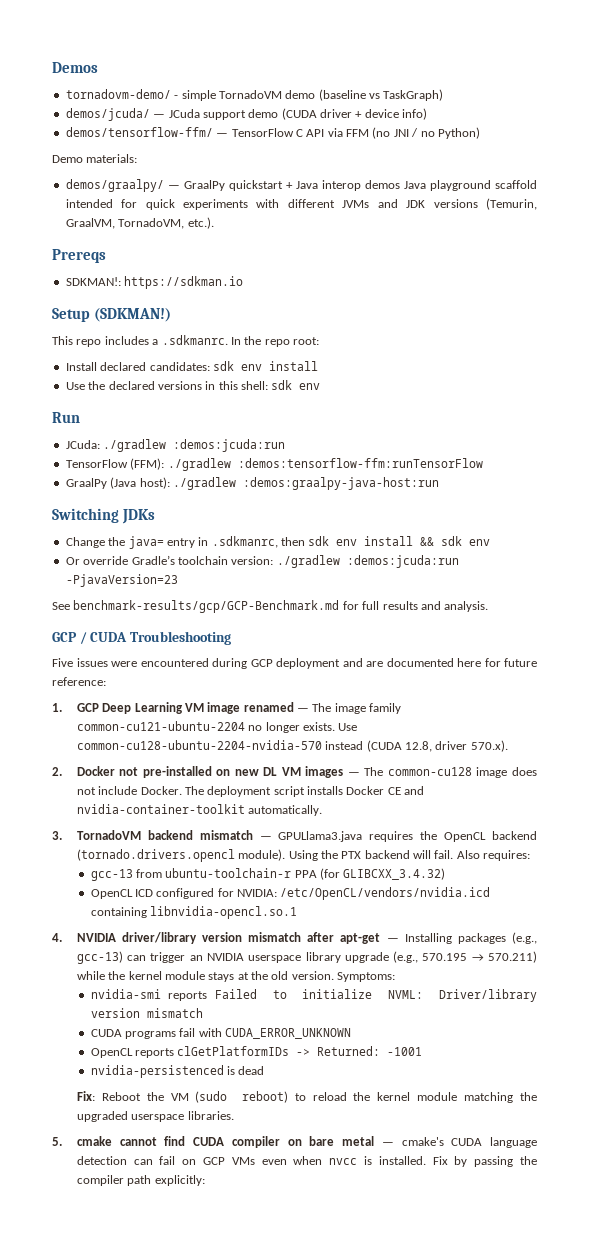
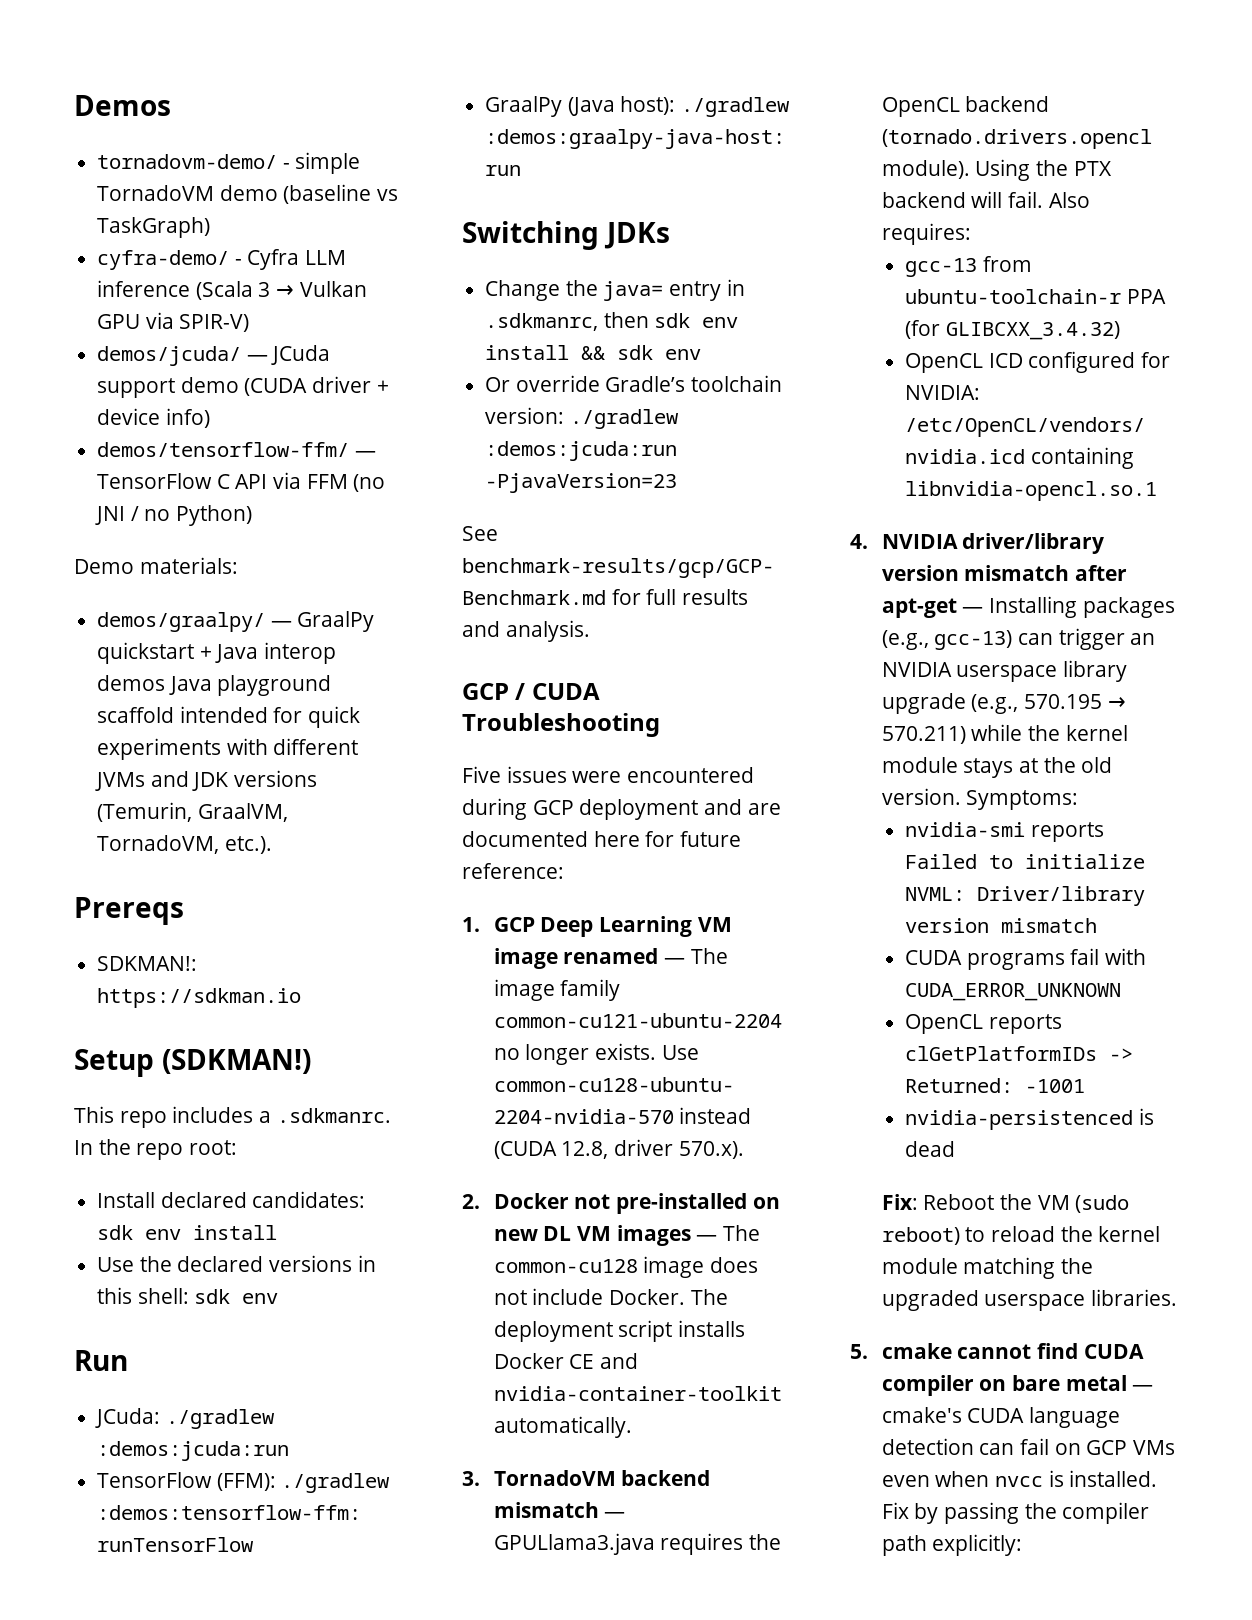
(444, 95) none -> [97,249,347,270] [97,280,367,300] [97,312,250,332] // cyfra-demo/ - Cyfra LLM inference (Scala 3 → Vulkan GPU via SPIR-V)

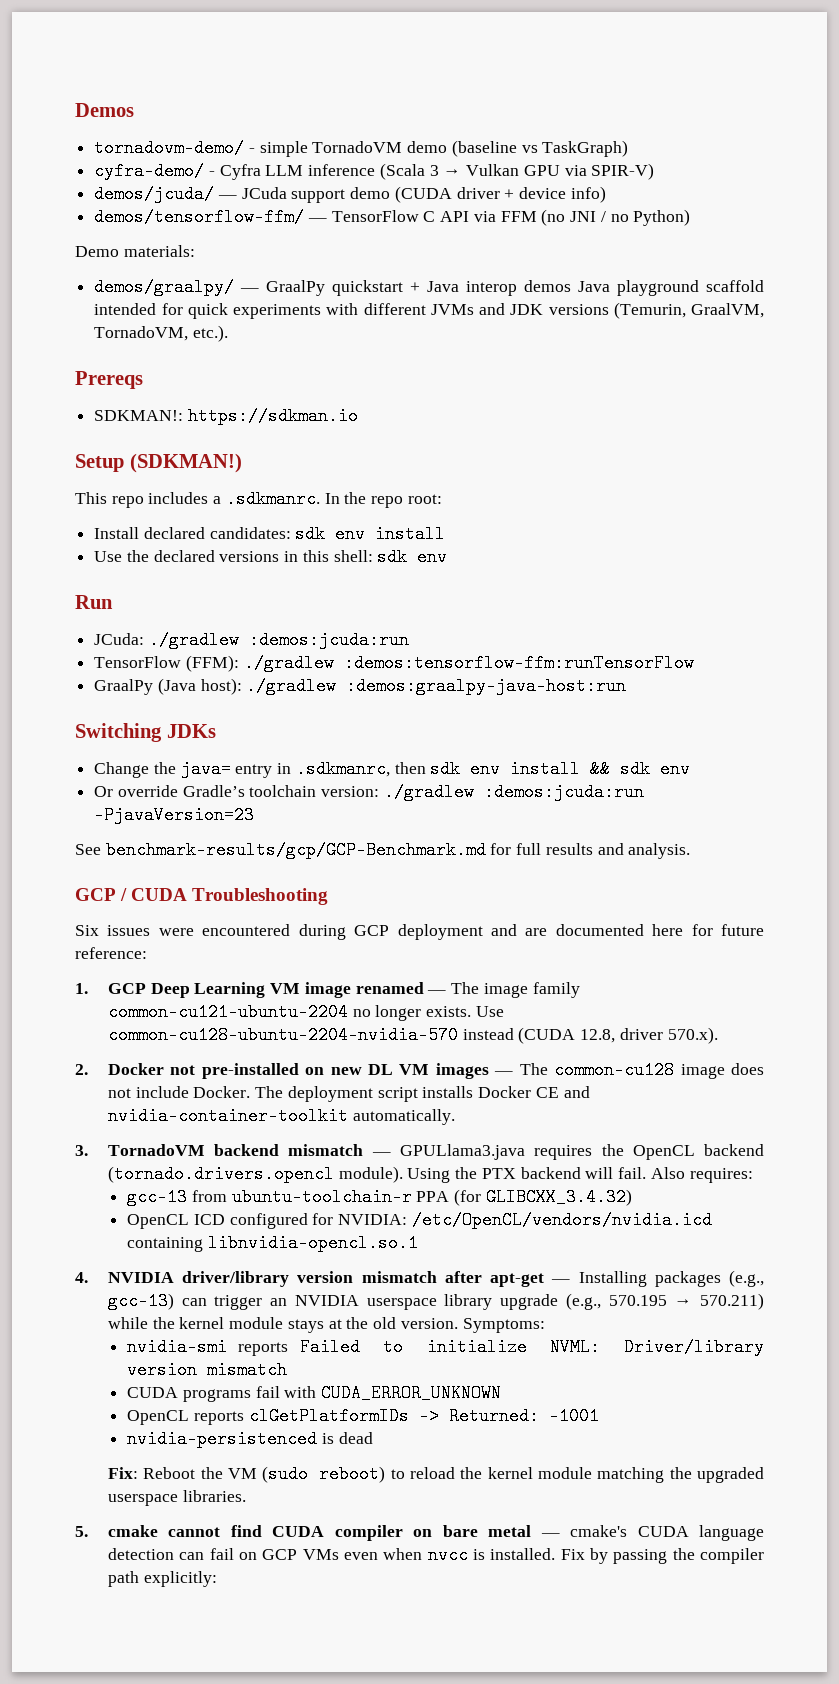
[462,766,501,783] Five -> [75,925,99,936] Six

